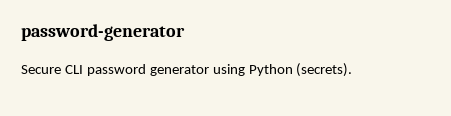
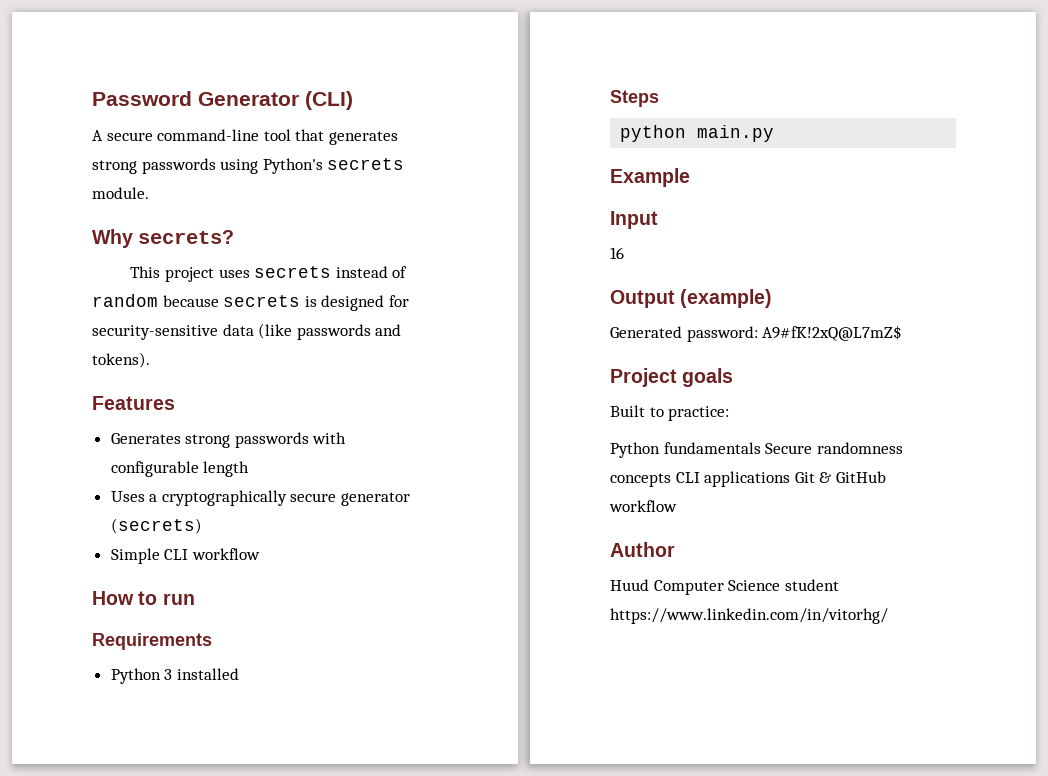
[21,24,185,41] [21,63,353,77] password-generator // Secure CLI password generator using Python (secrets). -> [92,91,353,110] [92,129,398,145] [92,158,405,174] [92,187,149,199] [92,229,235,248] [130,266,408,282] [92,294,409,311] [92,323,402,340] [92,352,150,368] [92,396,175,410] [110,432,347,448] [110,461,250,477] [110,490,411,506] [110,518,202,534] [110,548,260,564] [92,591,195,605] [92,633,212,650] [110,668,239,684] [610,90,659,107] [620,125,775,142] [610,168,690,187] [610,211,658,229] [610,247,624,259] [610,289,773,308] [610,325,903,342] [610,368,734,387] [610,405,730,421] [610,442,903,458] [610,471,886,487] [609,500,677,512] [610,542,675,557] [610,579,839,595] [610,608,888,624] Password Generator (CLI) // A secure command-line tool that generates strong passwords using Python's secrets module. // Why secrets? // This project uses secrets instead of random because secrets is designed for security-sensitive data (like passwords and tokens). // Features // Generates strong passwords with configurable length // Uses a cryptographically secure generator (secrets) // Simple CLI workflow // How to run // Requirements // Python 3 installed // Steps // python main.py // Example // Input // 16 // Output (example) // Generated password: A9#fK!2xQ@L7mZ$ // Project goals // Built to practice: // Python fundamentals Secure randomness concepts CLI applications Git & GitHub workflow // Author // Huud Computer Science student https://www.linkedin.com/in/vitorhg/

